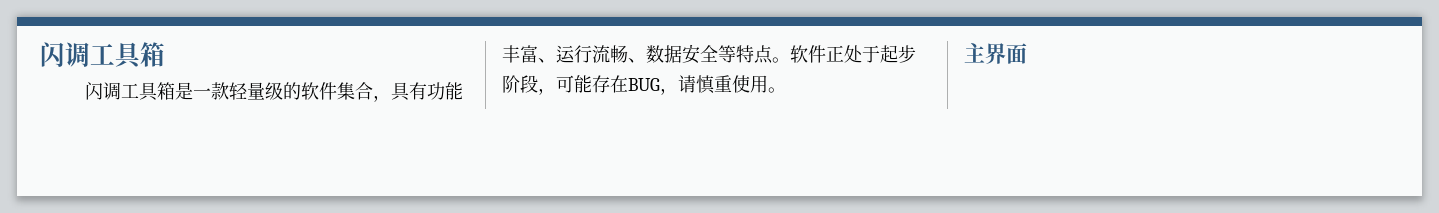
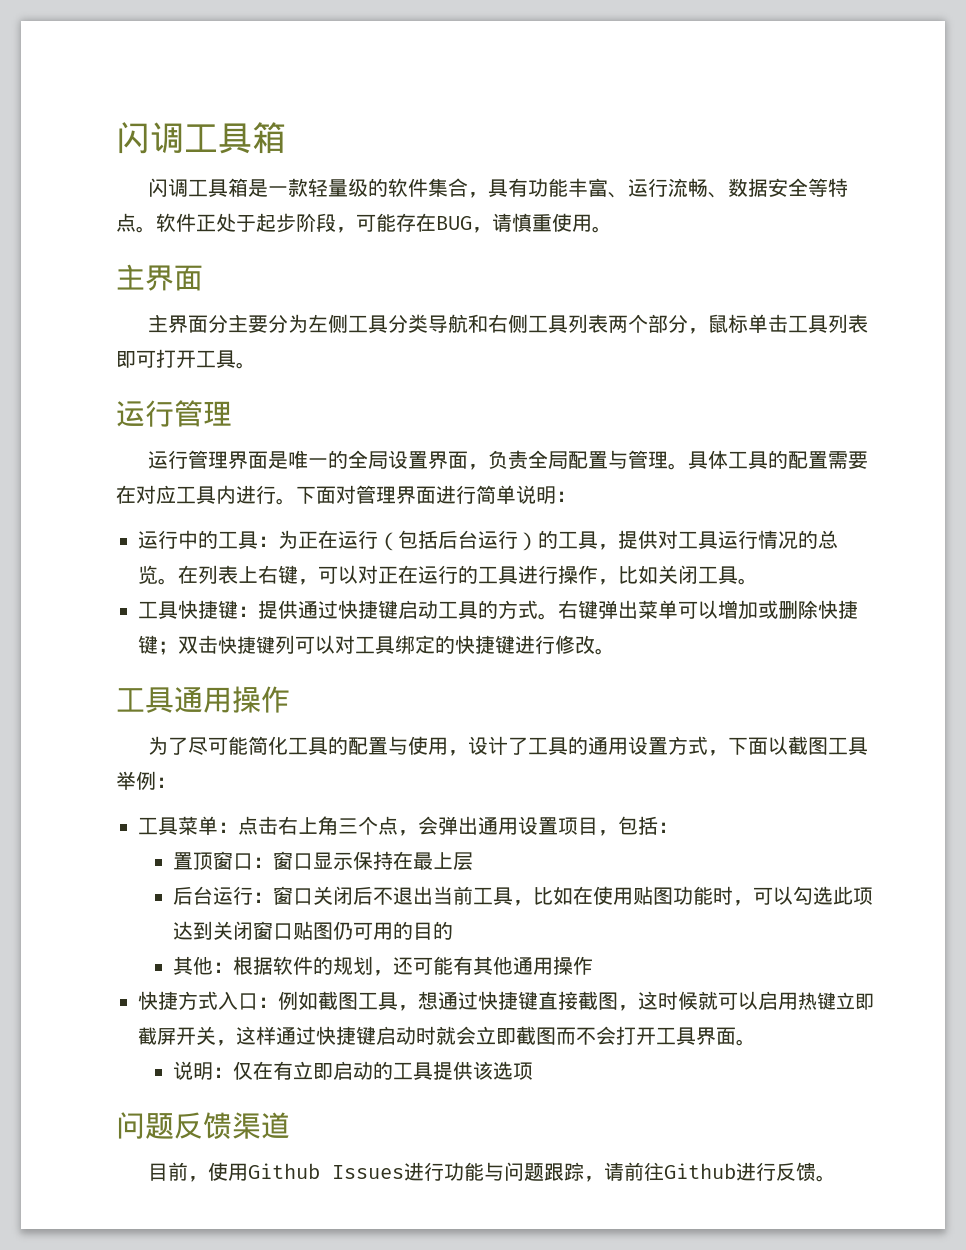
(1027, 53) none -> [148,314,869,334] [116,349,256,369] [116,400,232,427] [148,450,869,470] [116,485,576,505] [138,530,838,551] [138,565,758,585] [138,600,858,620] [138,635,615,655] [116,686,290,713] [148,736,869,756] [116,771,176,790] [138,816,678,836] [173,851,474,871] [173,886,874,906] [173,921,454,940] [173,956,594,976] [138,991,874,1011] [138,1026,756,1046] [173,1061,534,1080] [116,1112,290,1139] [148,1162,837,1182] // 主界面分主要分为左侧工具分类导航和右侧工具列表两个部分，鼠标单击工具列表即可打开工具。 // 运行管理 // 运行管理界面是唯一的全局设置界面，负责全局配置与管理。具体工具的配置需要在对应工具内进行。下面对管理界面进行简单说明： // 运行中的工具：为正在运行（包括后台运行）的工具，提供对工具运行情况的总览。在列表上右键，可以对正在运行的工具进行操作，比如关闭工具。 // 工具快捷键：提供通过快捷键启动工具的方式。右键弹出菜单可以增加或删除快捷键；双击快捷键列可以对工具绑定的快捷键进行修改。 // 工具通用操作 // 为了尽可能简化工具的配置与使用，设计了工具的通用设置方式，下面以截图工具举例： // 工具菜单：点击右上角三个点，会弹出通用设置项目，包括： // 置顶窗口：窗口显示保持在最上层 // 后台运行：窗口关闭后不退出当前工具，比如在使用贴图功能时，可以勾选此项达到关闭窗口贴图仍可用的目的 // 其他：根据软件的规划，还可能有其他通用操作 // 快捷方式入口：例如截图工具，想通过快捷键直接截图，这时候就可以启用热键立即截屏开关，这样通过快捷键启动时就会立即截图而不会打开工具界面。 // 说明：仅在有立即启动的工具提供该选项 // 问题反馈渠道 // 目前，使用Github Issues进行功能与问题跟踪，请前往Github进行反馈。

